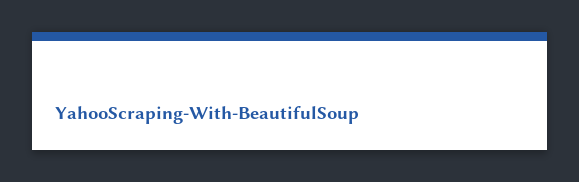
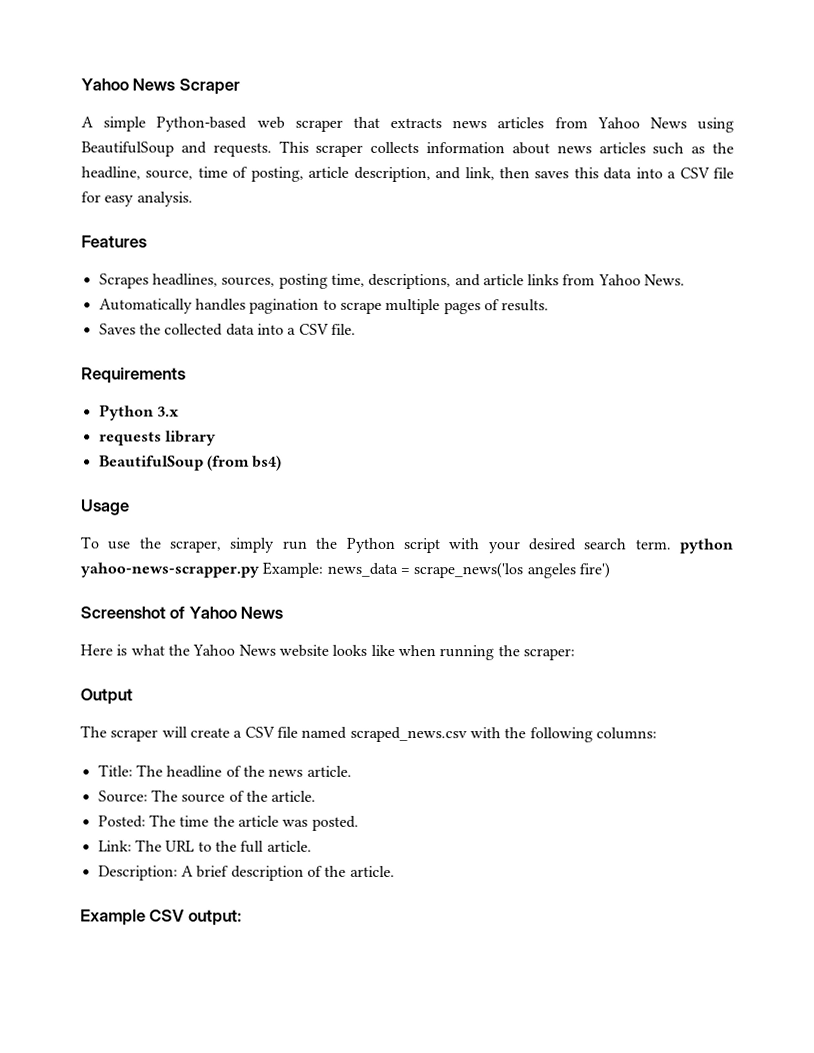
[55,106,359,124] YahooScraping-With-BeautifulSoup -> [81,78,240,95] [81,116,734,133] [81,140,735,157] [81,166,734,183] [81,191,193,207] [81,235,147,248] [98,273,686,290] [98,298,550,315] [98,323,356,336] [81,367,186,384] [98,404,179,421] [98,430,216,446] [98,455,283,471] [81,499,130,516] [80,536,733,554] [80,561,610,579] [80,606,284,619] [80,644,575,661] [80,688,133,705] [80,725,657,743] [97,764,352,778] [97,789,317,803] [97,814,359,831] [97,839,312,853] [97,865,395,881] [80,909,242,926] Yahoo News Scraper // A simple Python-based web scraper that extracts news articles from Yahoo News using BeautifulSoup and requests. This scraper collects information about news articles such as the headline, source, time of posting, article description, and link, then saves this data into a CSV file for easy analysis. // Features // Scrapes headlines, sources, posting time, descriptions, and article links from Yahoo News. // Automatically handles pagination to scrape multiple pages of results. // Saves the collected data into a CSV file. // Requirements // Python 3.x // requests library // BeautifulSoup (from bs4) // Usage // To use the scraper, simply run the Python script with your desired search term. python yahoo-news-scrapper.py Example: news_data = scrape_news('los angeles fire') // Screenshot of Yahoo News // Here is what the Yahoo News website looks like when running the scraper: // Output // The scraper will create a CSV file named scraped_news.csv with the following columns: // Title: The headline of the news article. // Source: The source of the article. // Posted: The time the article was posted. // Link: The URL to the full article. // Description: A brief description of the article. // Example CSV output:

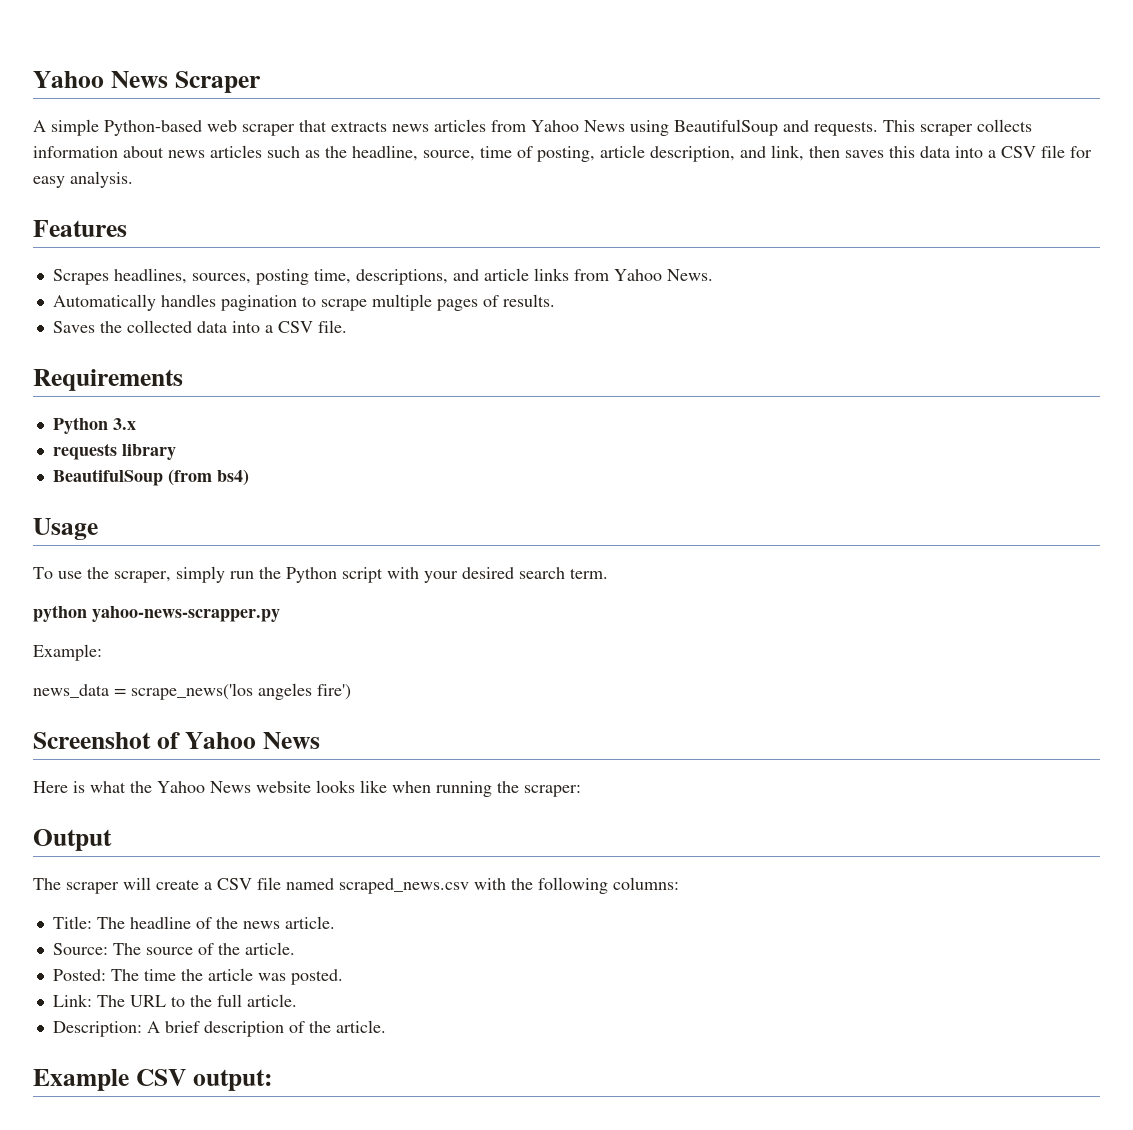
(671, 544) none -> (608, 573) //
(259, 570) none -> (280, 614) //
(324, 569) none -> (102, 652) //

